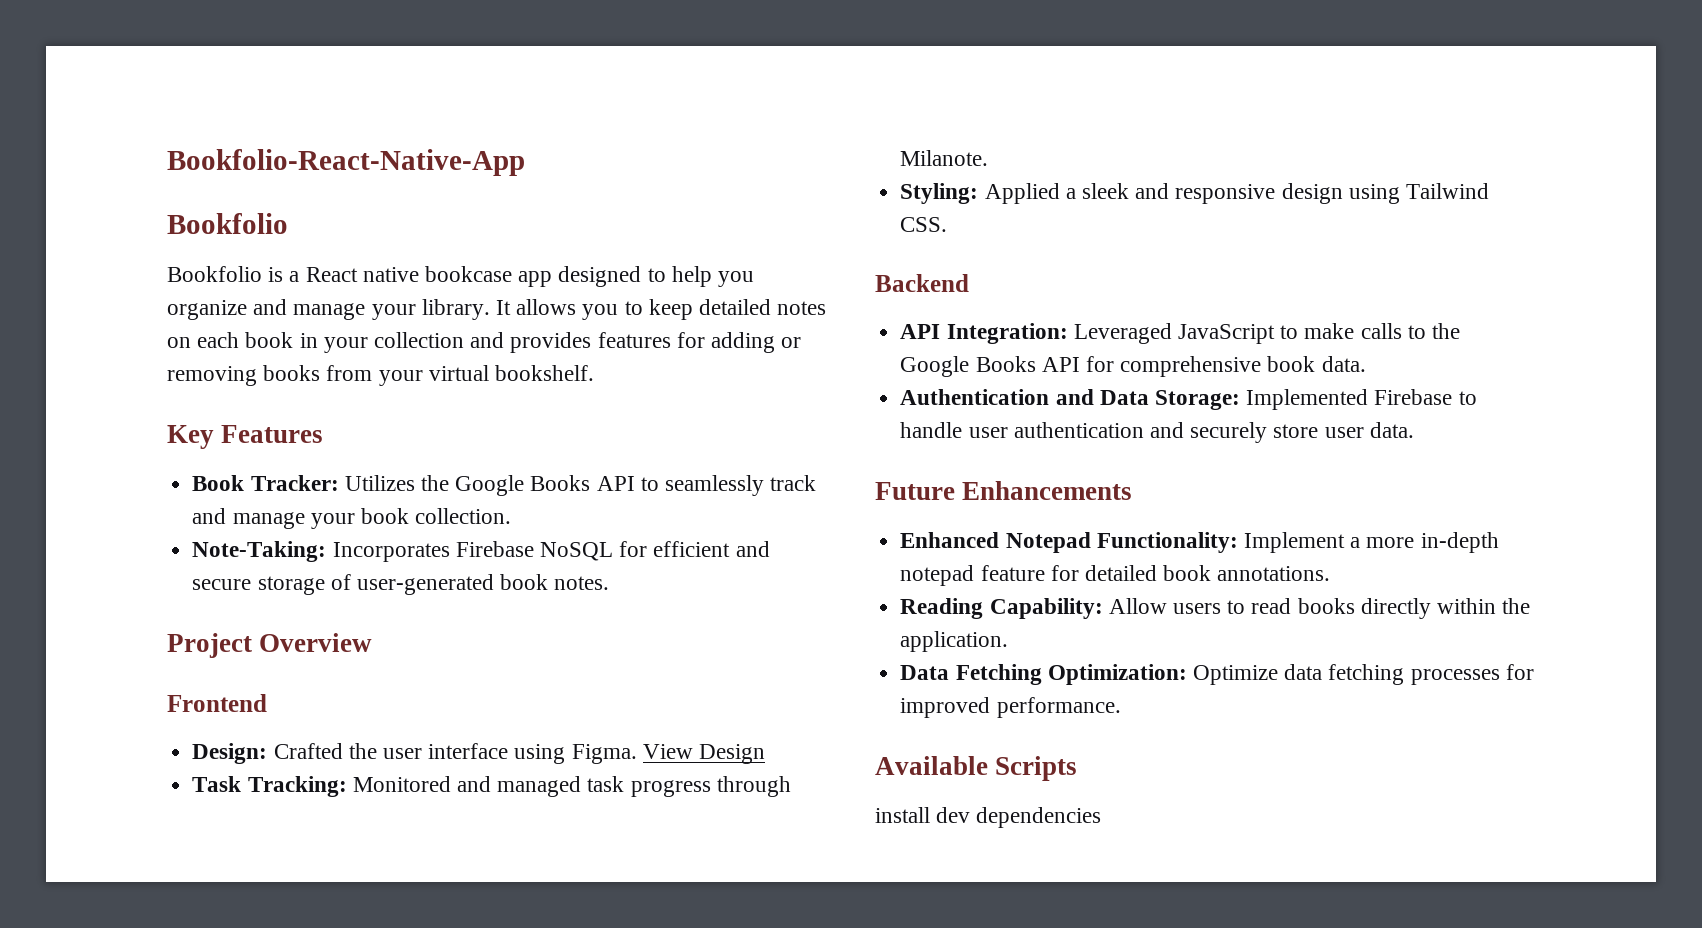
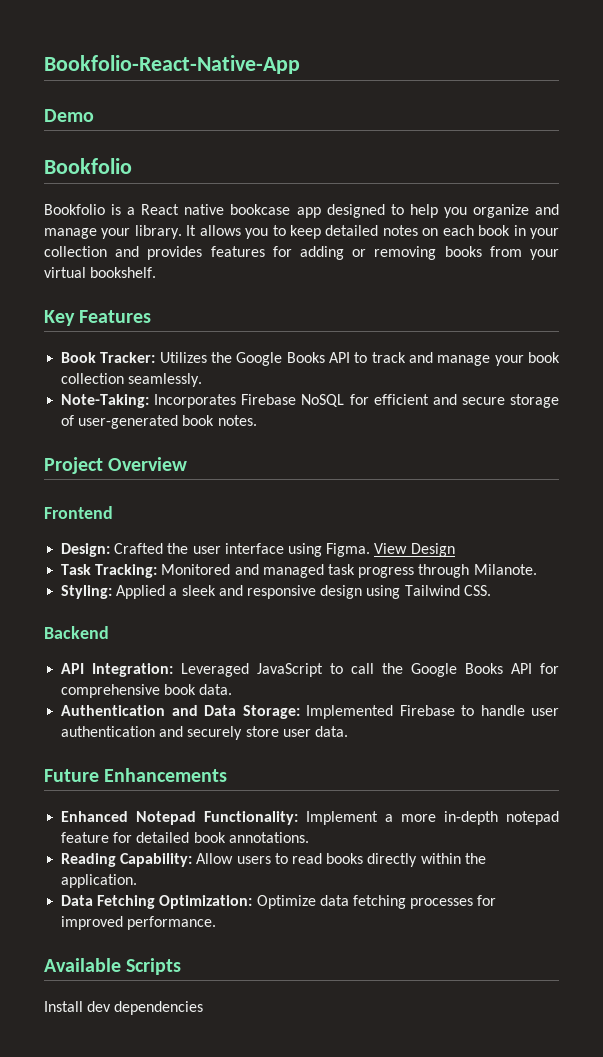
(525, 162) none -> [44,109,94,122] // Demo
[664,475,764,496] seamlessly -> (368, 357) none
[415,508,512,524] collection. -> [61,373,203,387] collection seamlessly.
[1304,323,1426,339] make calls to -> [351,663,375,674] call
[875,807,930,823] install -> [44,1001,83,1012] Install

